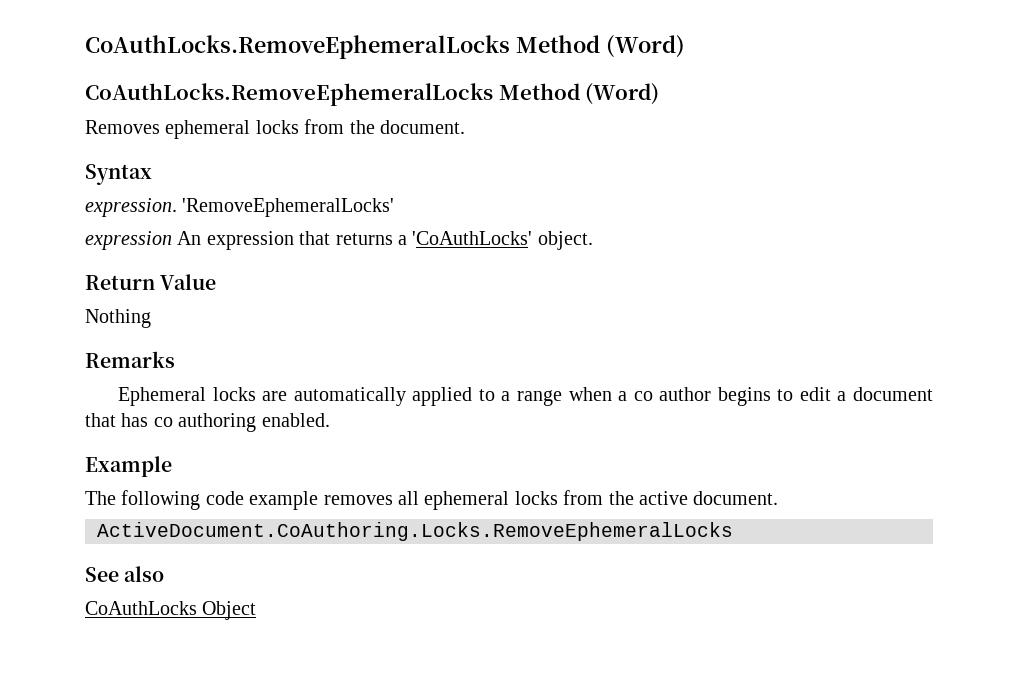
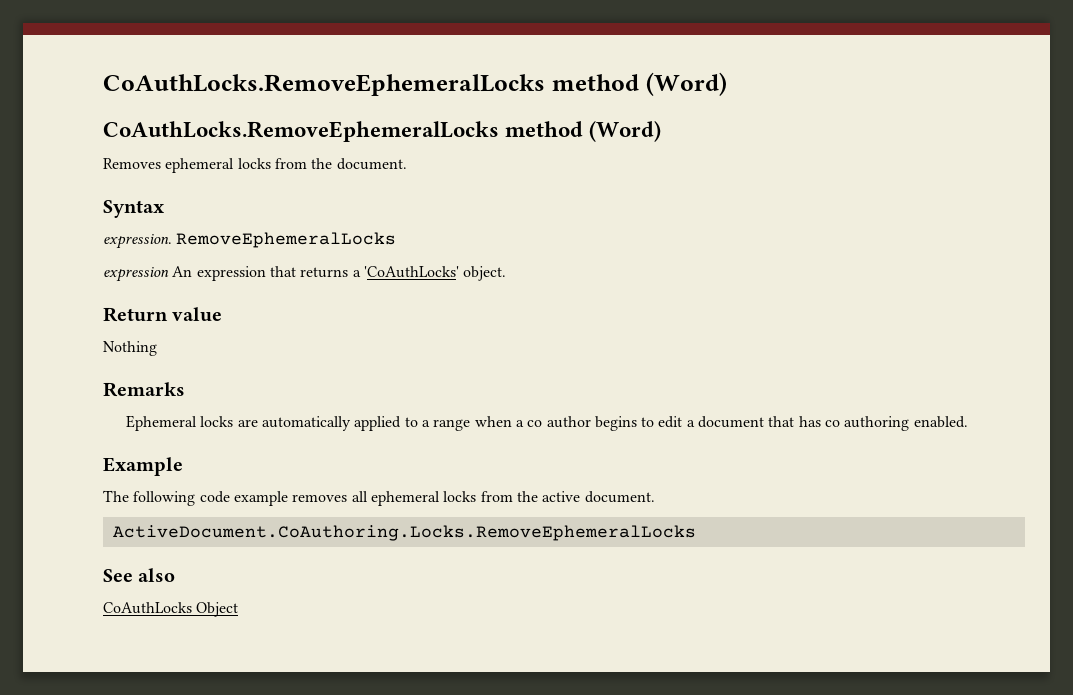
[85,35,600,59] CoAuthLocks.RemoveEphemeralLocks Method -> [103,74,639,96] CoAuthLocks.RemoveEphemeralLocks method
[498,83,580,100] Method -> [505,121,584,137] method
[182,198,395,217] 'RemoveEphemeralLocks' -> [176,232,397,248] RemoveEphemeralLocks
[160,274,217,290] Value -> [172,307,223,322] value

